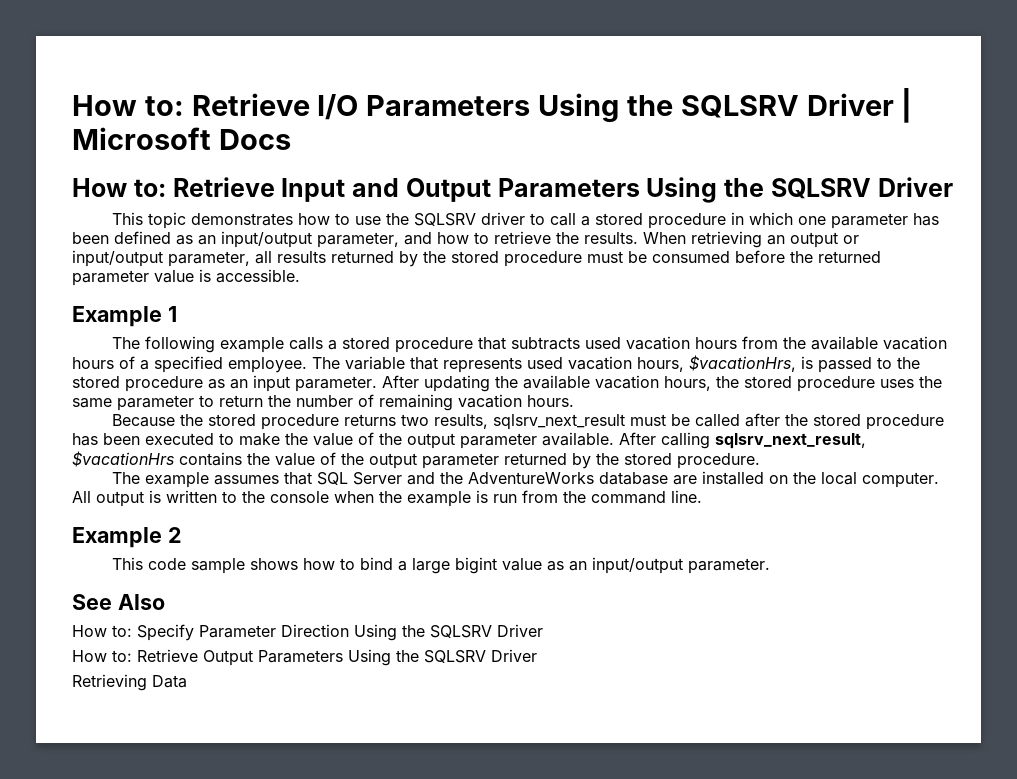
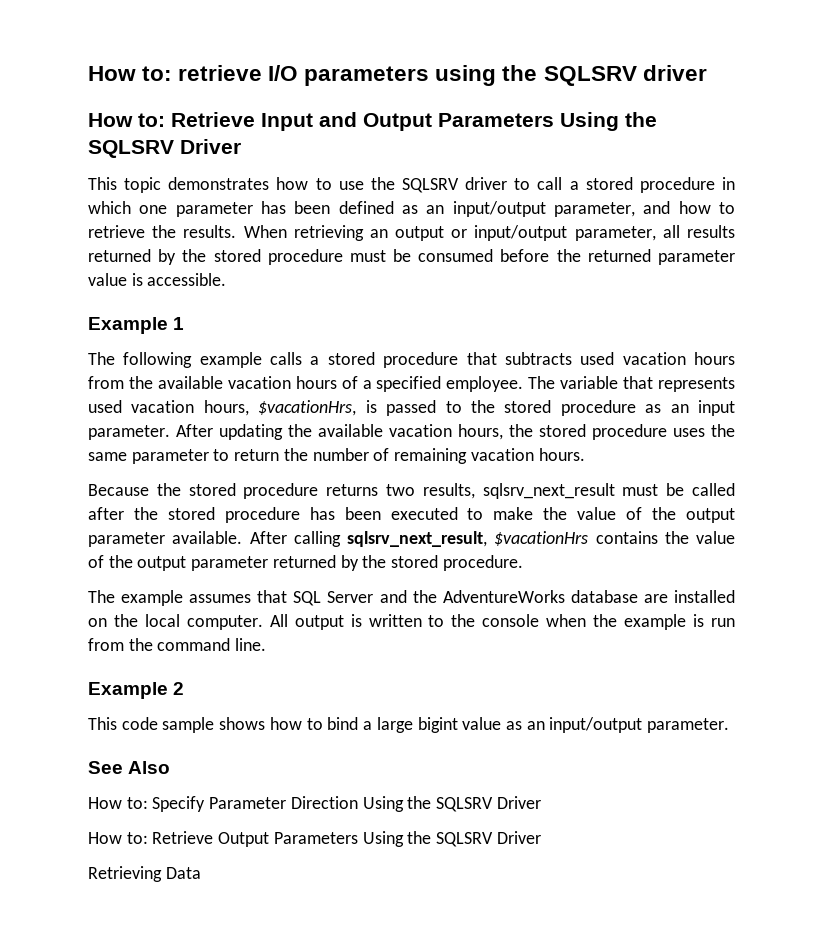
[72,88,913,123] [72,127,291,150] How to: Retrieve I/O Parameters Using the SQLSRV Driver | Microsoft Docs -> [88,65,707,86] How to: retrieve I/O parameters using the SQLSRV driver

